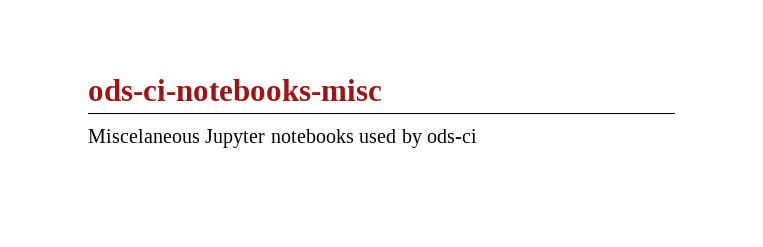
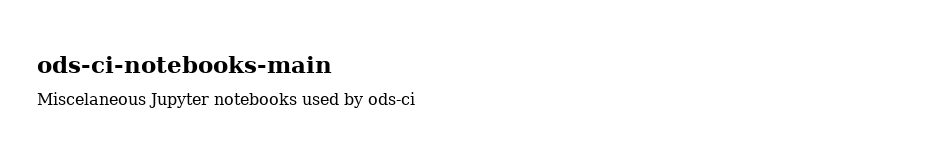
[88,79,382,101] ods-ci-notebooks-misc -> [37,56,332,73] ods-ci-notebooks-main

